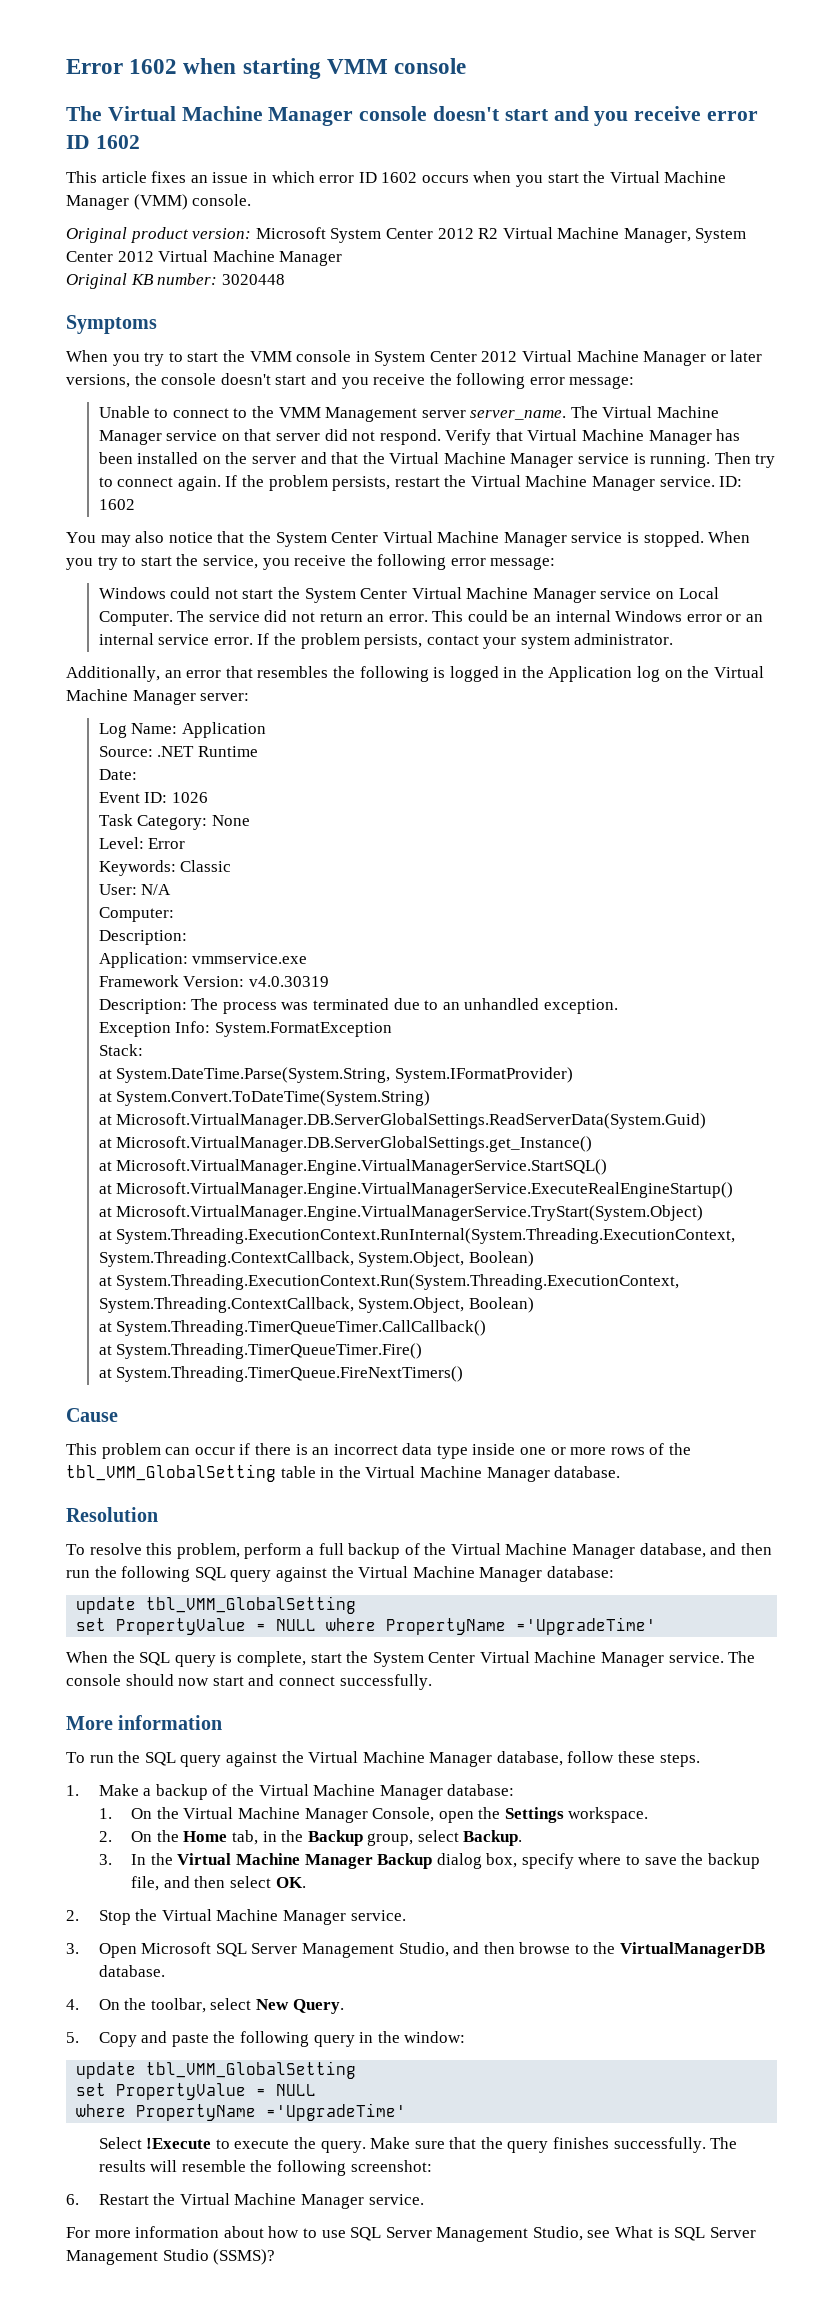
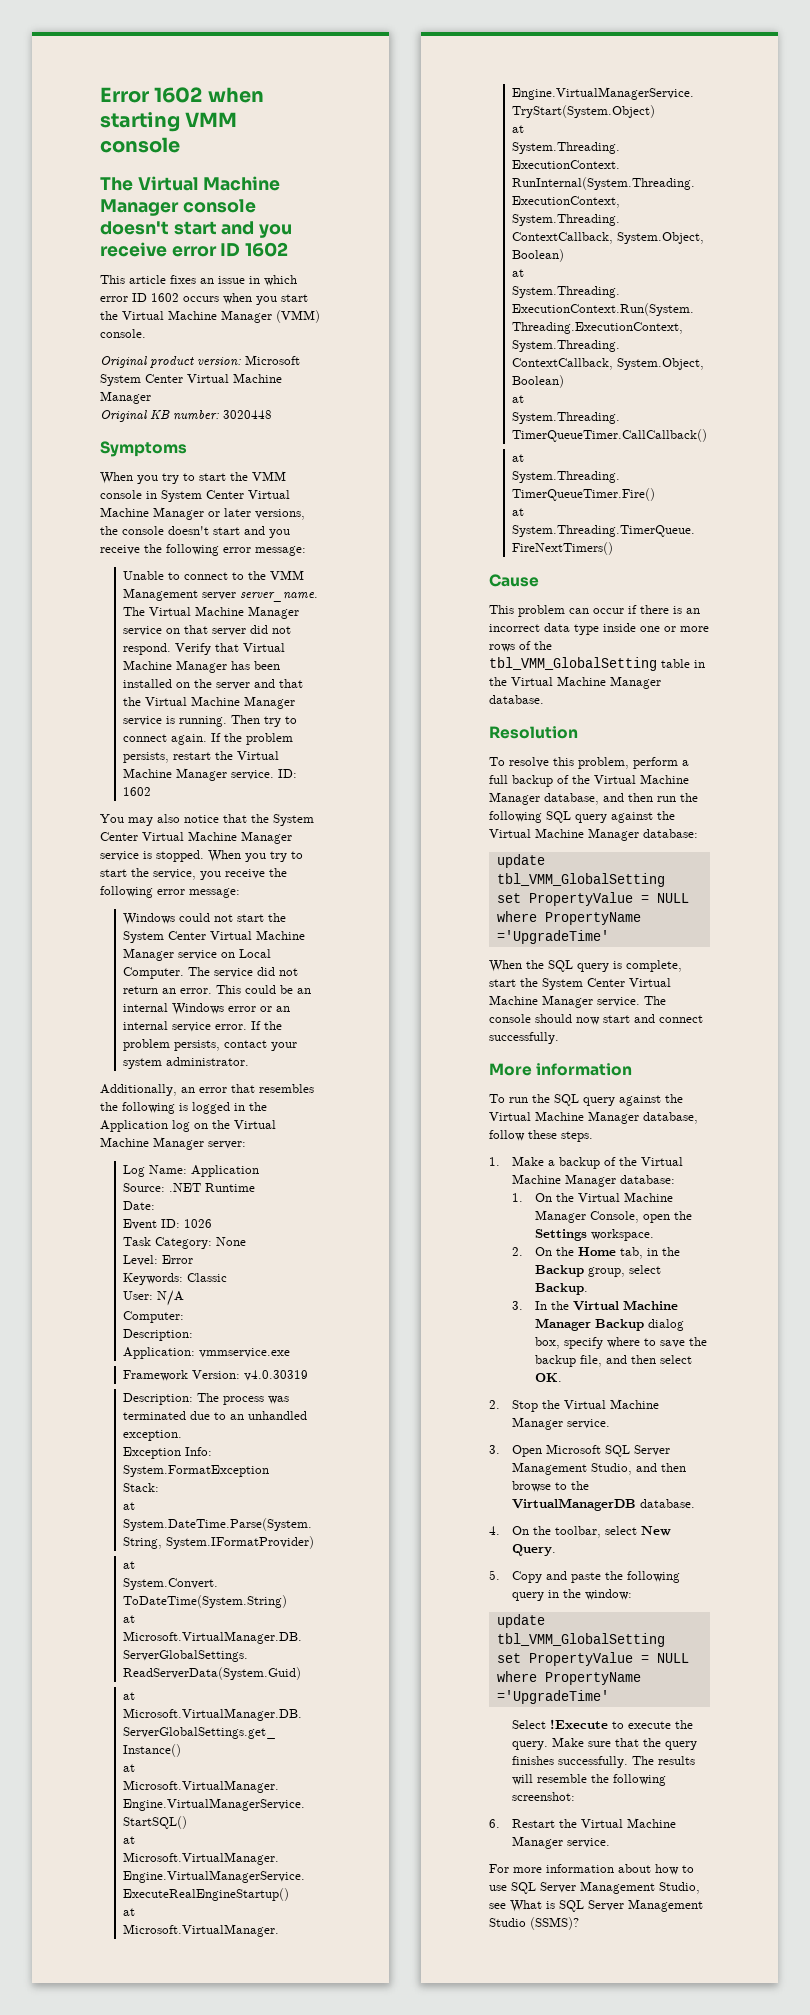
[437,227,747,243] [66,251,154,262] 2012 R2 Virtual Machine Manager, System Center 2012 -> (183, 378) none
[481,351,518,362] 2012 -> (244, 494) none

